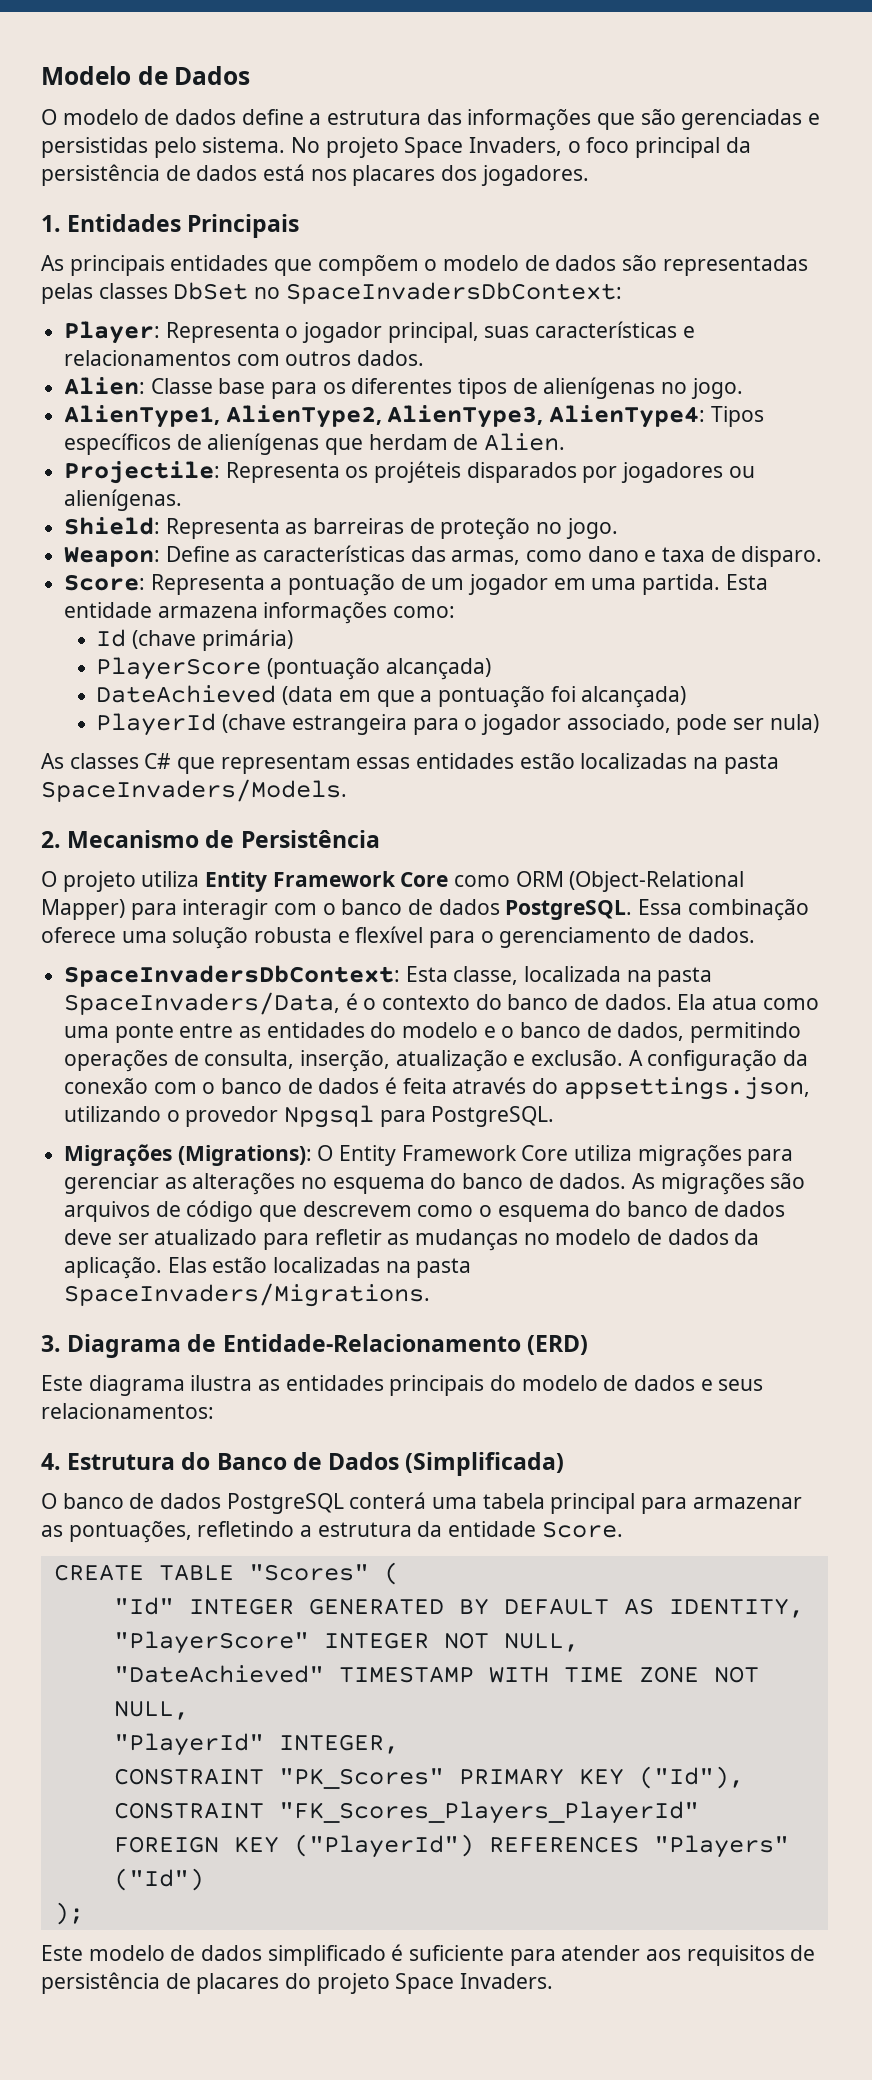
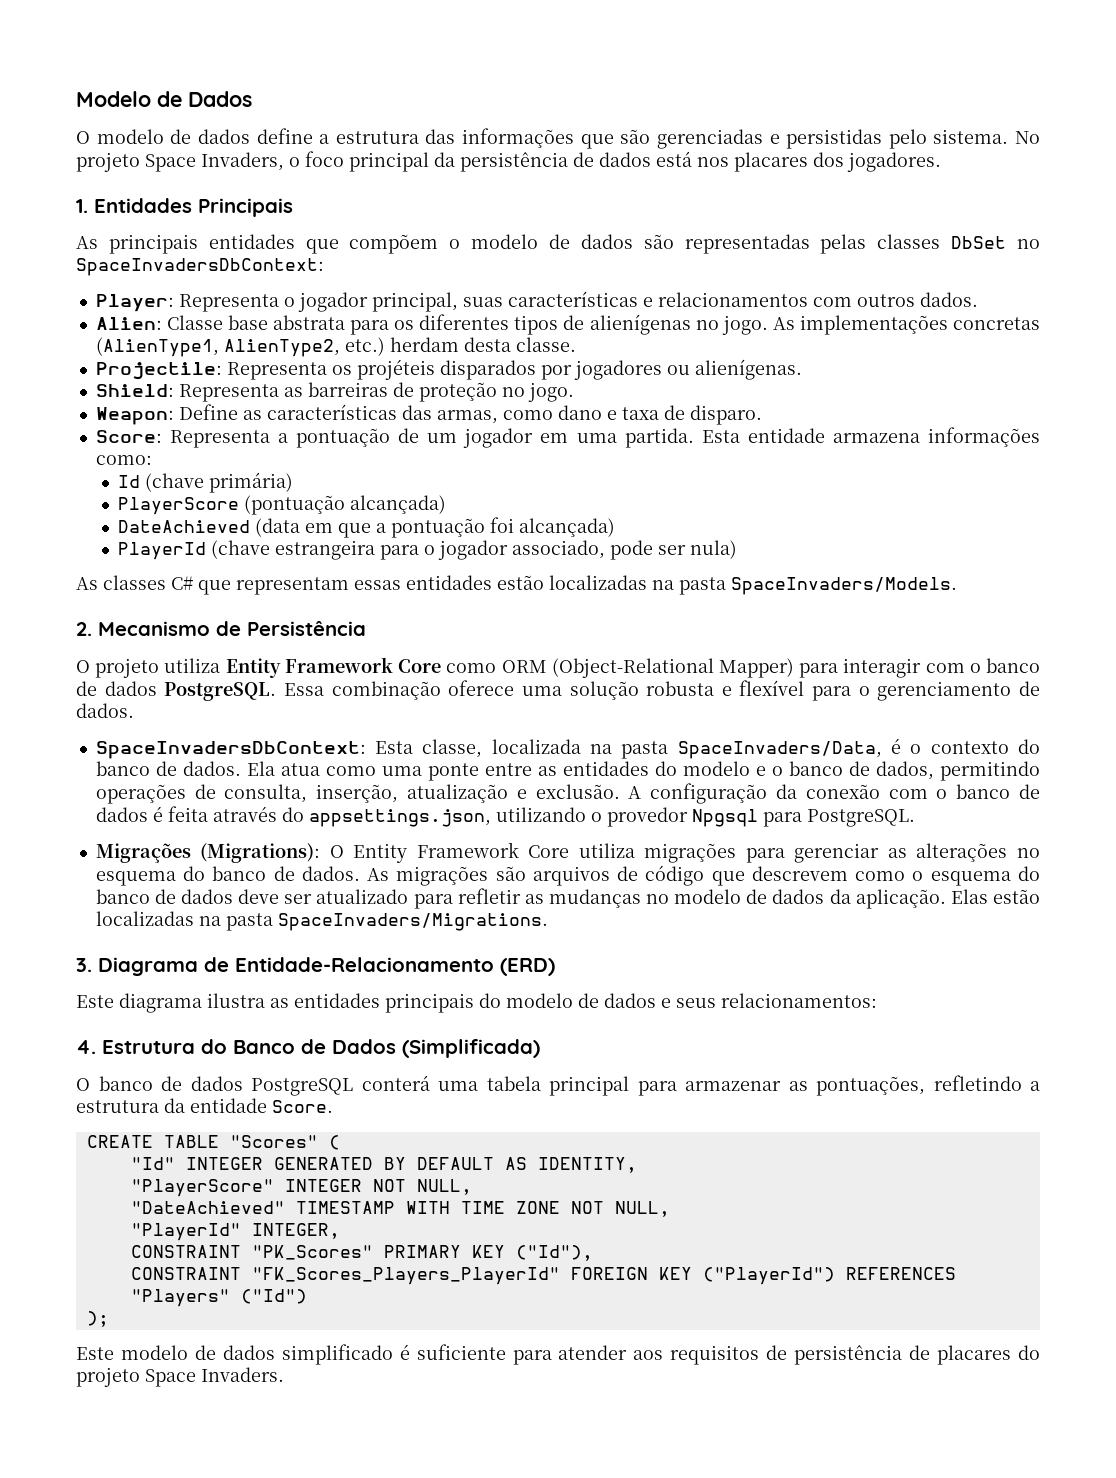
(266, 386) none -> [273,315,346,330] abstrata
[64,405,764,428] [64,433,566,455] // AlienType1, AlienType2, AlienType3, AlienType4: Tipos específicos de alienígenas que herdam de Alien. -> [772,315,1040,335] [95,337,576,357] As implementações concretas (AlienType1, AlienType2, etc.) herdam desta classe.

